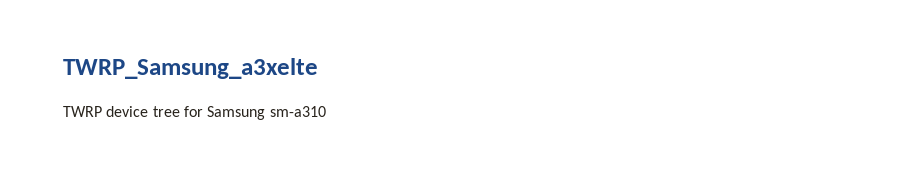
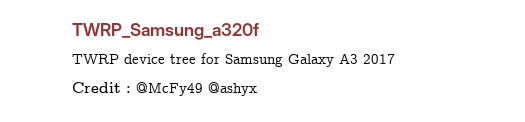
[63,58,318,79] TWRP_Samsung_a3xelte -> [72,23,259,40] TWRP_Samsung_a320f
[269,106,326,117] sm-a310 -> [288,53,395,67] [72,82,257,96] Galaxy A3 2017 // Credit : @McFy49 @ashyx

